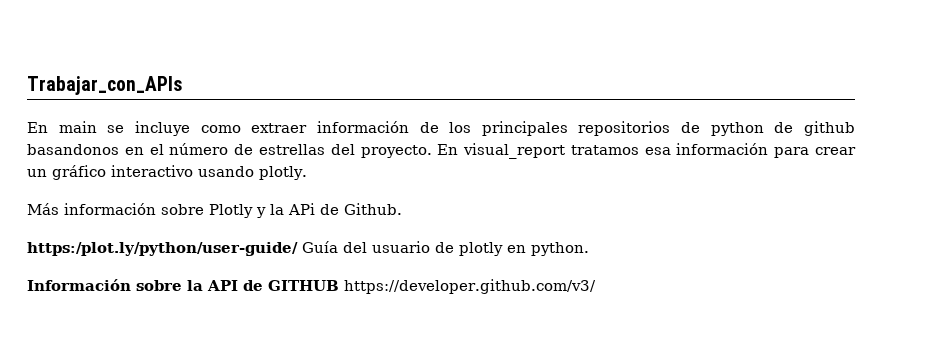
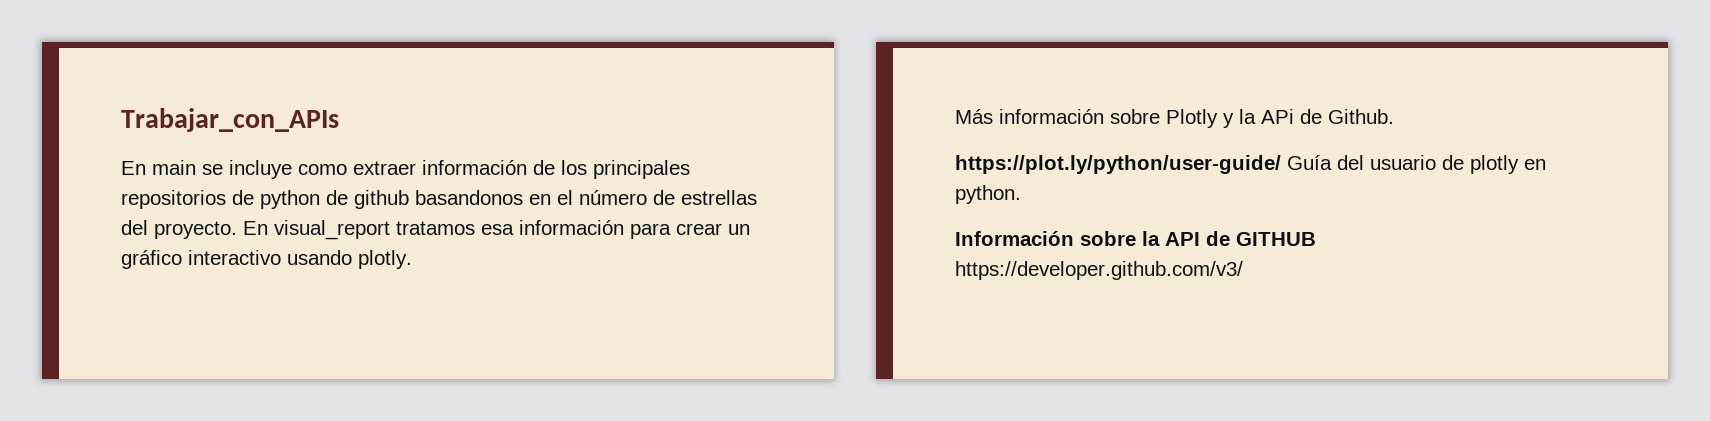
[27,242,298,256] https:/plot.ly/python/user-guide/ -> [955,155,1281,174] https://plot.ly/python/user-guide/

